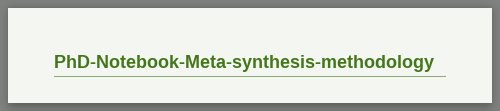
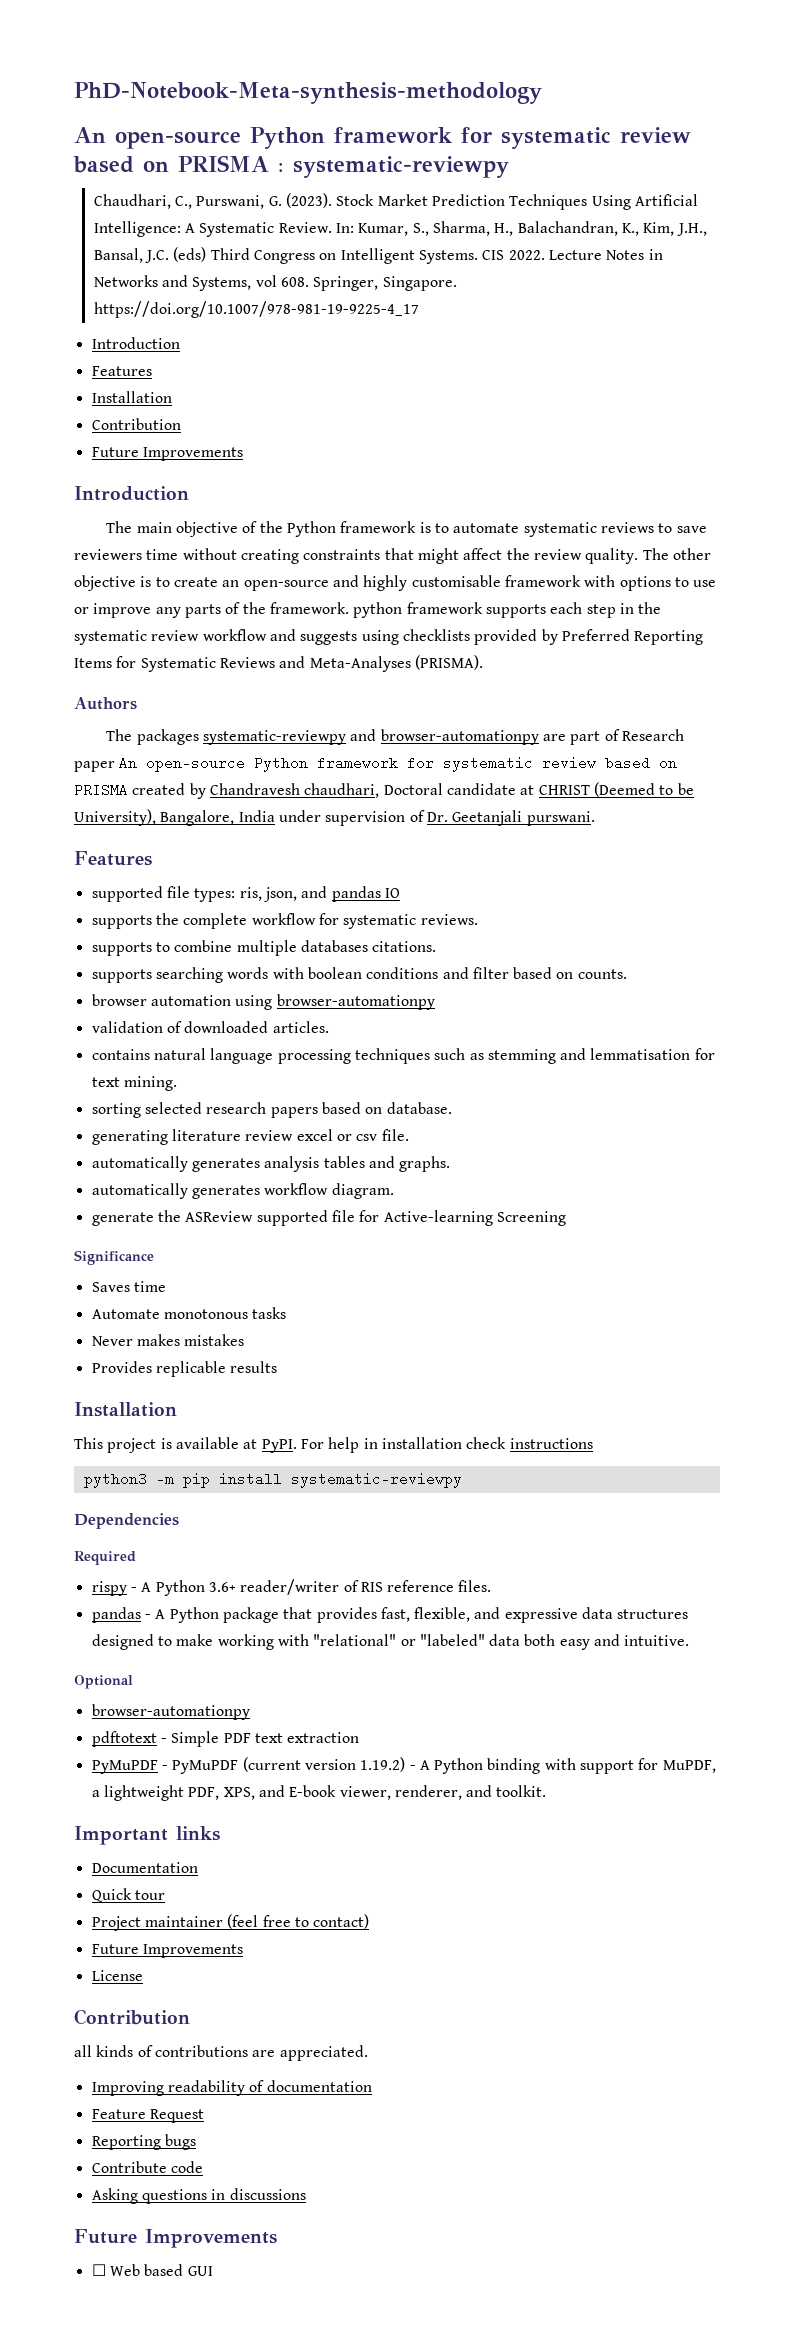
(434, 63) none -> [74,127,691,149] [73,155,509,178] [93,193,698,210] [93,221,707,237] [93,247,663,264] [93,275,457,291] [93,301,419,318] [91,337,180,349] [91,366,152,376] [91,391,172,403] [91,418,181,430] [91,447,243,461] [74,486,189,501] [106,521,707,537] [74,548,711,564] [74,575,717,591] [74,602,662,618] [74,629,704,645] [74,655,483,672] [74,697,137,710] [106,729,685,745] [74,756,678,772] [74,782,694,799] [74,809,595,826] [74,851,152,866] [91,886,400,902] [91,913,478,929] [91,940,437,956] [91,967,627,983] [91,994,435,1010] [91,1021,329,1033] [91,1048,715,1064] [91,1076,177,1091] [91,1102,452,1118] [91,1129,409,1145] [91,1156,451,1172] [91,1183,394,1199] [91,1210,566,1226] [74,1250,154,1265] [91,1281,166,1292] [91,1307,287,1319] [91,1334,245,1346] [91,1361,278,1377] [74,1402,177,1417] [74,1437,593,1453] [83,1472,462,1488] [74,1513,179,1529] [74,1551,136,1565] [91,1579,492,1596] [91,1607,689,1623] [91,1634,690,1650] [74,1675,133,1689] [91,1704,250,1720] [91,1731,360,1747] [91,1757,716,1774] [91,1785,547,1801] [74,1826,220,1845] [91,1862,198,1873] [91,1888,165,1902] [91,1914,370,1931] [91,1944,243,1958] [91,1970,143,1981] [74,2009,190,2025] [74,2045,368,2061] [91,2080,372,2096] [91,2109,204,2123] [91,2134,196,2150] [91,2161,203,2173] [91,2188,306,2204] [74,2229,277,2248] [91,2264,213,2276] // An open-source Python framework for systematic review based on PRISMA : systematic-reviewpy // Chaudhari, C., Purswani, G. (2023). Stock Market Prediction Techniques Using Artificial Intelligence: A Systematic Review. In: Kumar, S., Sharma, H., Balachandran, K., Kim, J.H., Bansal, J.C. (eds) Third Congress on Intelligent Systems. CIS 2022. Lecture Notes in Networks and Systems, vol 608. Springer, Singapore. https://doi.org/10.1007/978-981-19-9225-4_17 // Introduction // Features // Installation // Contribution // Future Improvements // Introduction // The main objective of the Python framework is to automate systematic reviews to save reviewers time without creating constraints that might affect the review quality. The other objective is to create an open-source and highly customisable framework with options to use or improve any parts of the framework. python framework supports each step in the systematic review workflow and suggests using checklists provided by Preferred Reporting Items for Systematic Reviews and Meta-Analyses (PRISMA). // Authors // The packages systematic-reviewpy and browser-automationpy are part of Research paper An open-source Python framework for systematic review based on PRISMA created by Chandravesh chaudhari, Doctoral candidate at CHRIST (Deemed to be University), Bangalore, India under supervision of Dr. Geetanjali purswani. // Features // supported file types: ris, json, and pandas IO // supports the complete workflow for systematic reviews. // supports to combine multiple databases citations. // supports searching words with boolean conditions and filter based on counts. // browser automation using browser-automationpy // validation of downloaded articles. // contains natural language processing techniques such as stemming and lemmatisation for text mining. // sorting selected research papers based on database. // generating literature review excel or csv file. // automatically generates analysis tables and graphs. // automatically generates workflow diagram. // generate the ASReview supported file for Active-learning Screening // Significance // Saves time // Automate monotonous tasks // Never makes mistakes // Provides replicable results // Installation // This project is available at PyPI. For help in installation check instructions // python3 -m pip install systematic-reviewpy // Dependencies // Required // rispy - A Python 3.6+ reader/writer of RIS reference files. // pandas - A Python package that provides fast, flexible, and expressive data structures designed to make working with "relational" or "labeled" data both easy and intuitive. // Optional // browser-automationpy // pdftotext - Simple PDF text extraction // PyMuPDF - PyMuPDF (current version 1.19.2) - A Python binding with support for MuPDF, a lightweight PDF, XPS, and E-book viewer, renderer, and toolkit. // Important links // Documentation // Quick tour // Project maintainer (feel free to contact) // Future Improvements // License // Contribution // all kinds of contributions are appreciated. // Improving readability of documentation // Feature Request // Reporting bugs // Contribute code // Asking questions in discussions // Future Improvements // ☐ Web based GUI

